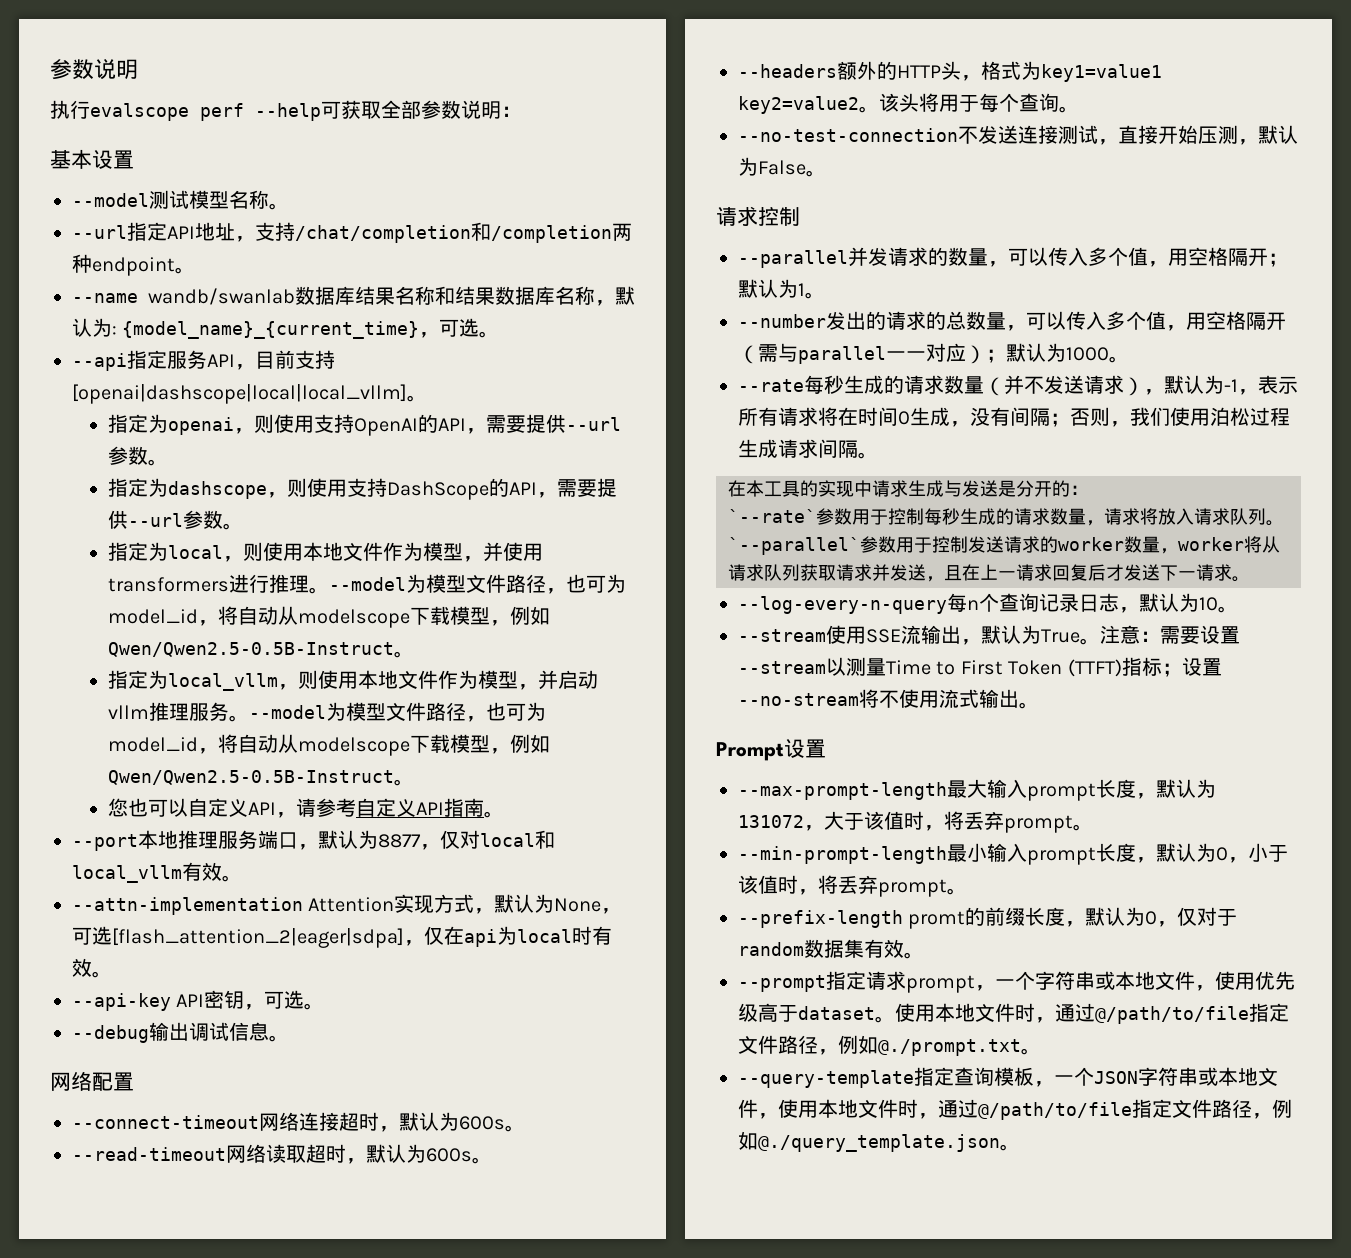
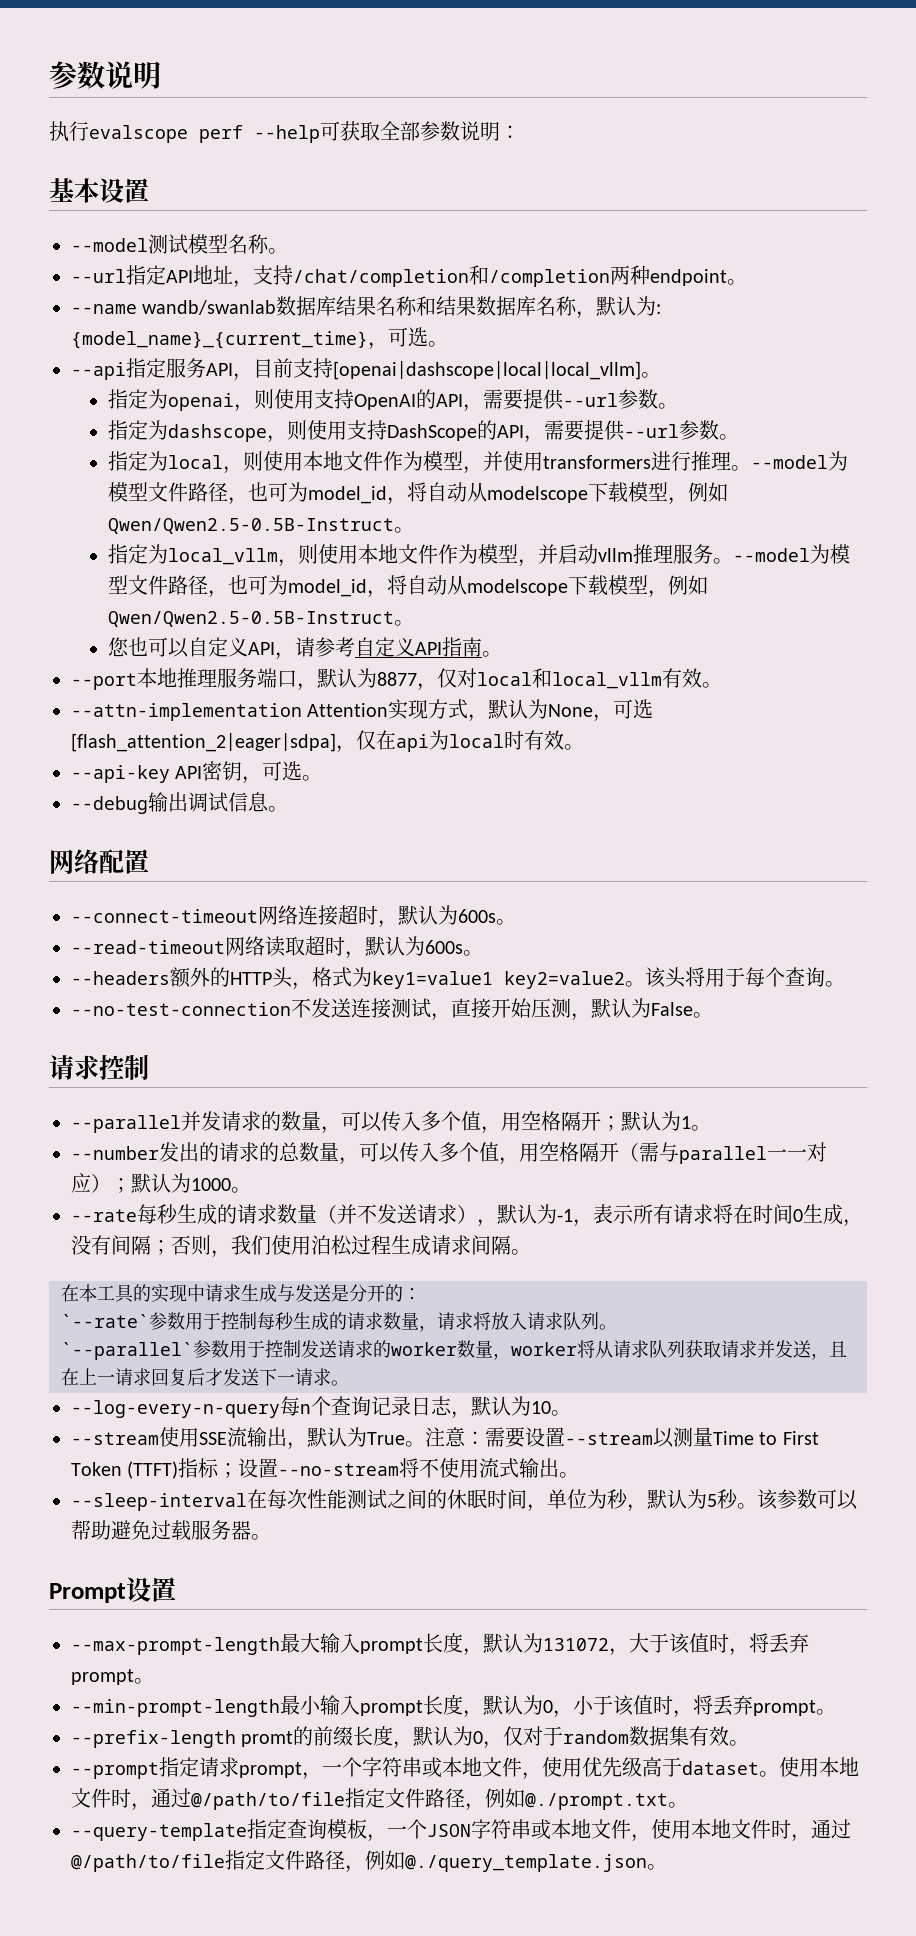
(1039, 705) none -> [71,1489,858,1512] [71,1520,271,1541] // --sleep-interval在每次性能测试之间的休眠时间，单位为秒，默认为5秒。该参数可以帮助避免过载服务器。

